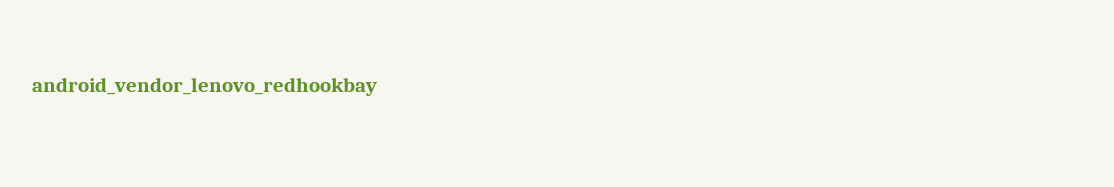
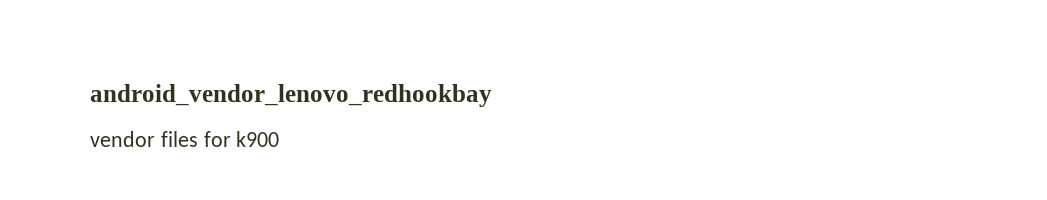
(377, 86) none -> [90,131,280,147] // vendor files for k900

